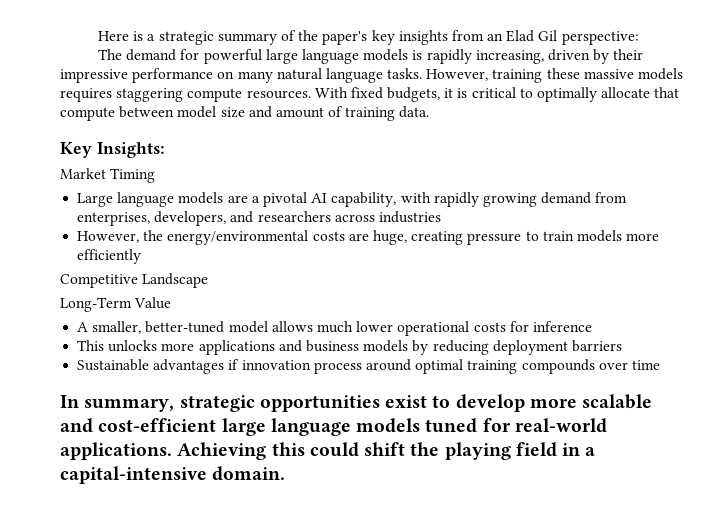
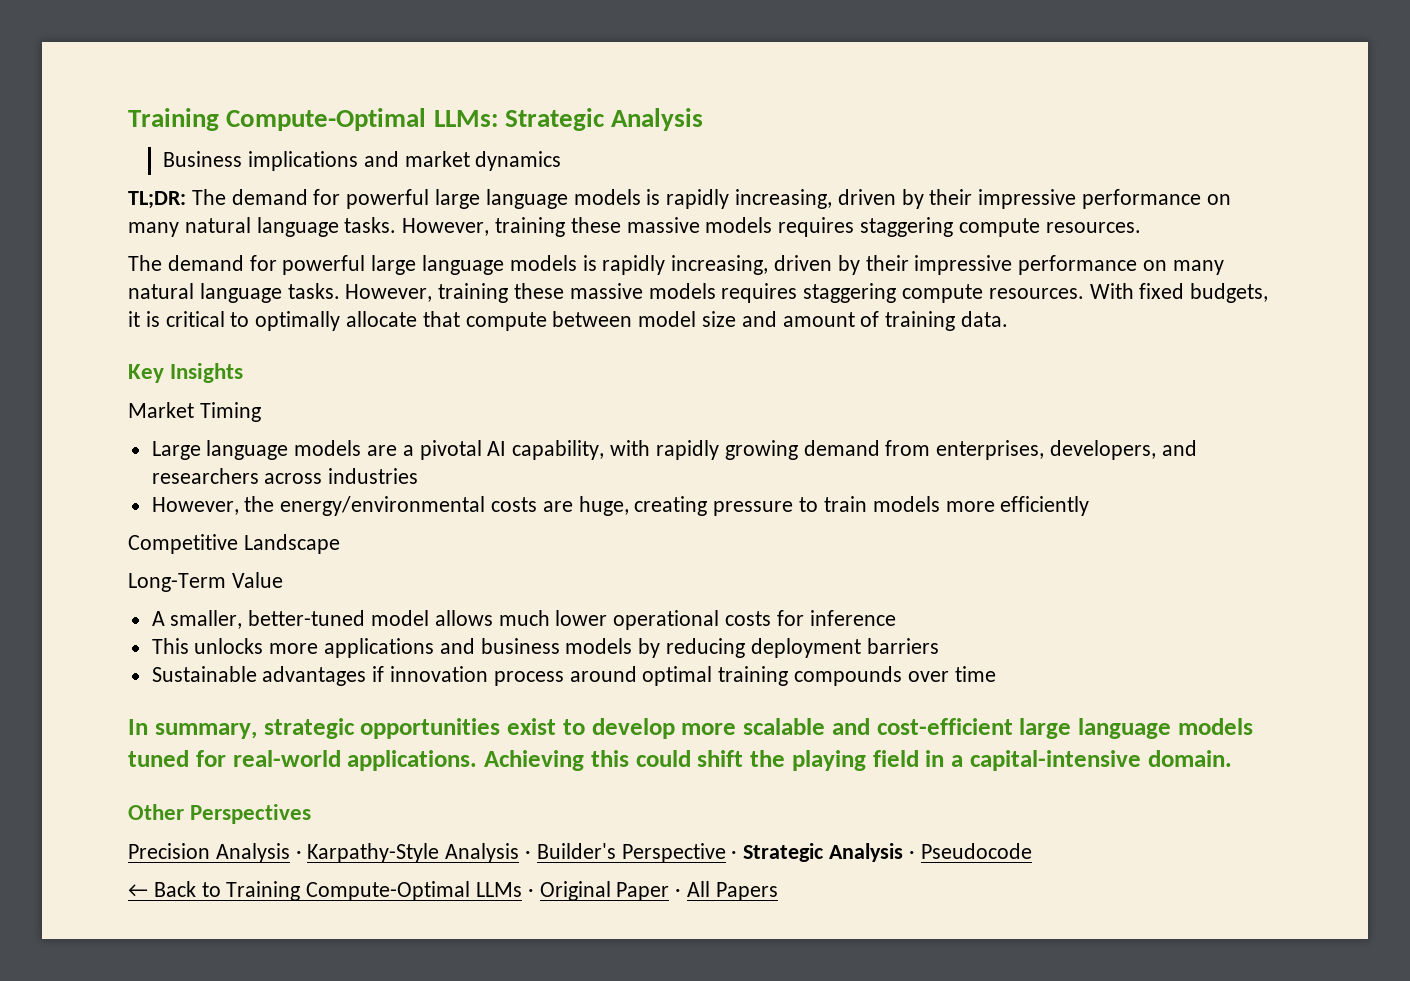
[98,30,639,45] Here is a strategic summary of the paper's key insights from an Elad Gil perspective: -> [128,108,704,131] [163,151,562,171] [128,189,1231,209] [128,217,1141,237] Training Compute-Optimal LLMs: Strategic Analysis // Business implications and market dynamics // TL;DR: The demand for powerful large language models is rapidly increasing, driven by their impressive performance on many natural language tasks. However, training these massive models requires staggering compute resources.
[96,142,164,158] Insights: -> [170,363,244,383] Insights
(286, 473) none -> [128,804,312,824] [128,843,1032,863] [128,881,778,901] // Other Perspectives // Precision Analysis · Karpathy-Style Analysis · Builder's Perspective · Strategic Analysis · Pseudocode // ← Back to Training Compute-Optimal LLMs · Original Paper · All Papers

